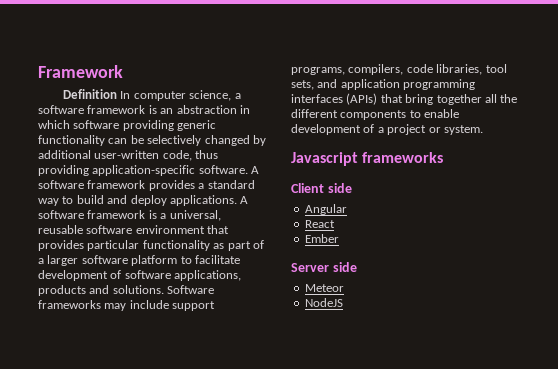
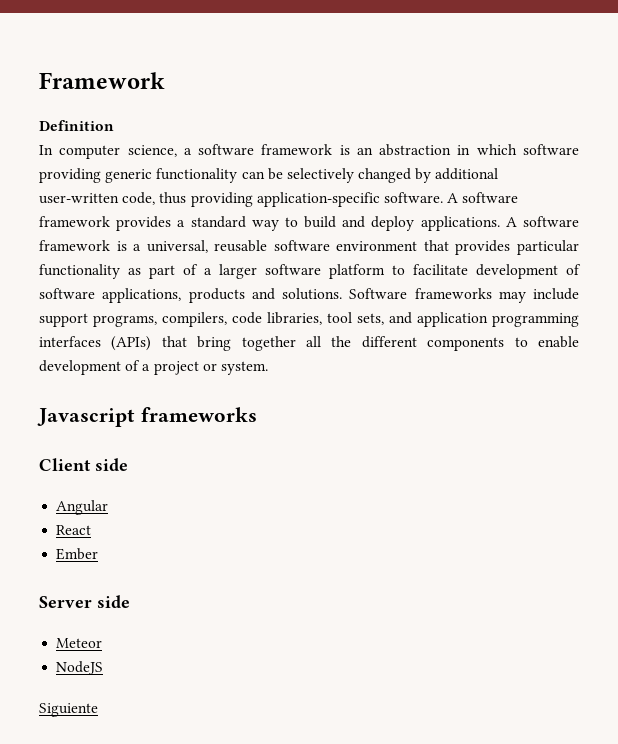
(118, 94) none -> (114, 125) //
(343, 302) none -> [39,703,98,717] // Siguiente

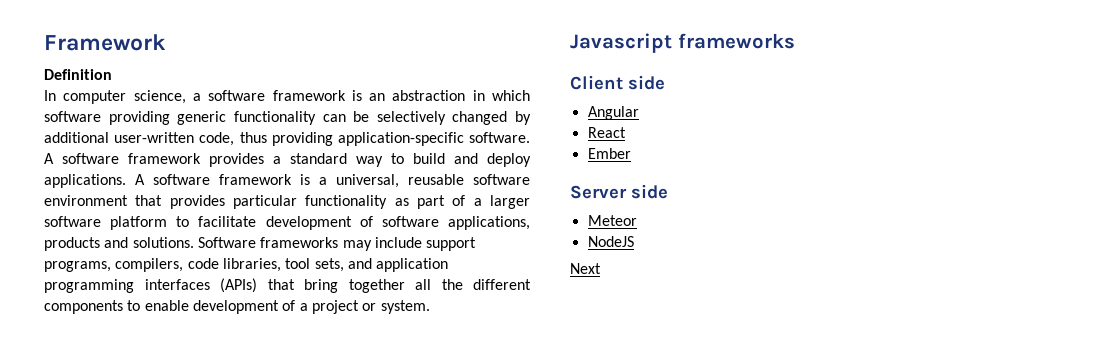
[39,703,98,717] Siguiente -> [570,263,601,274] Next

